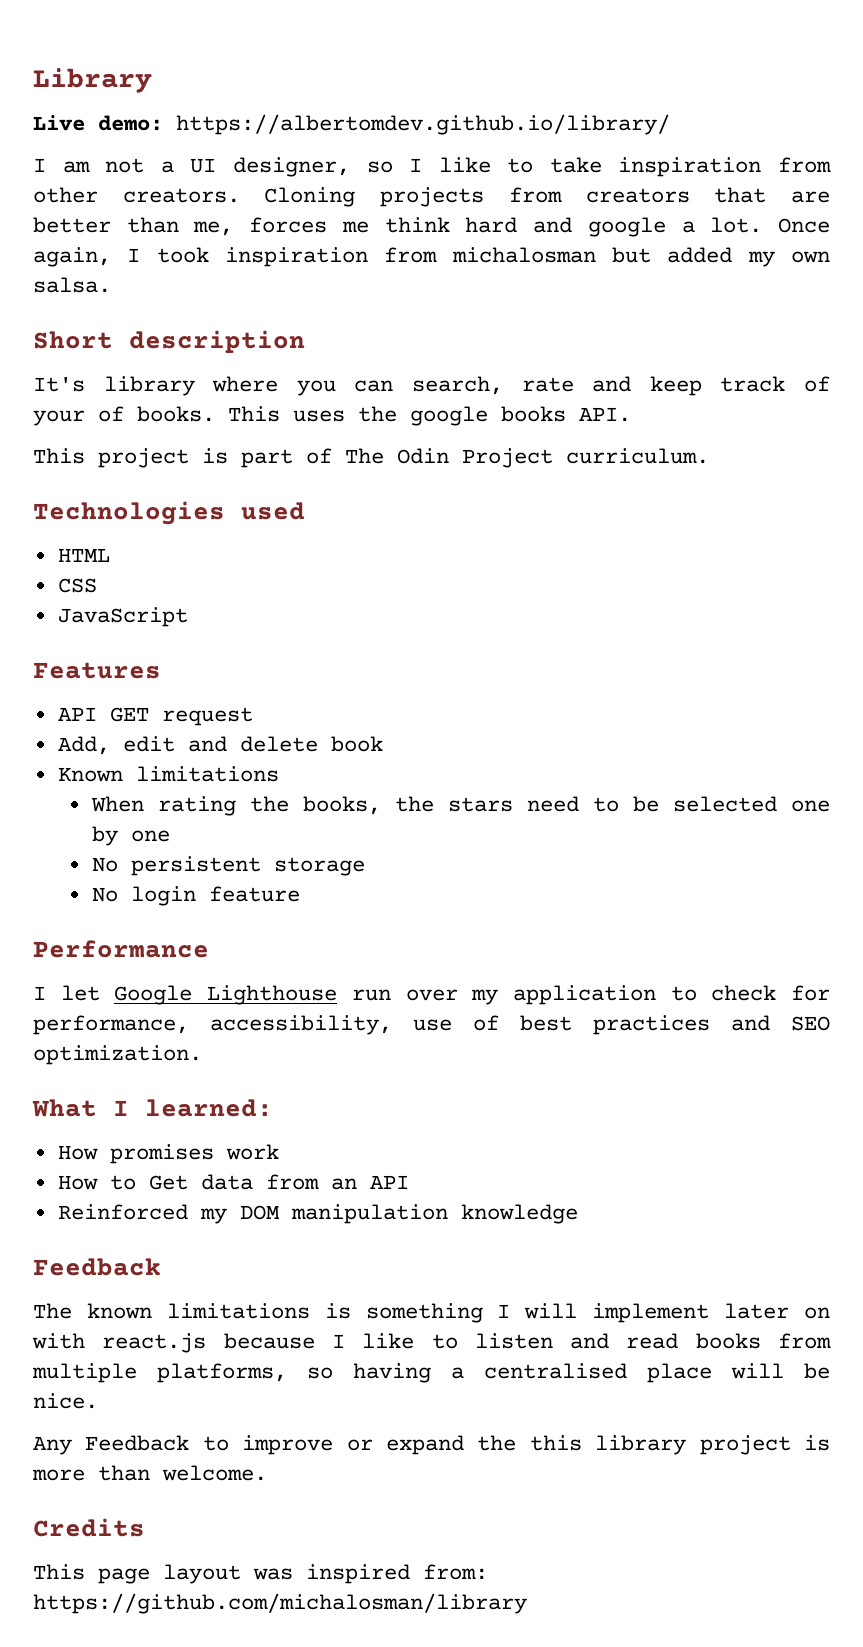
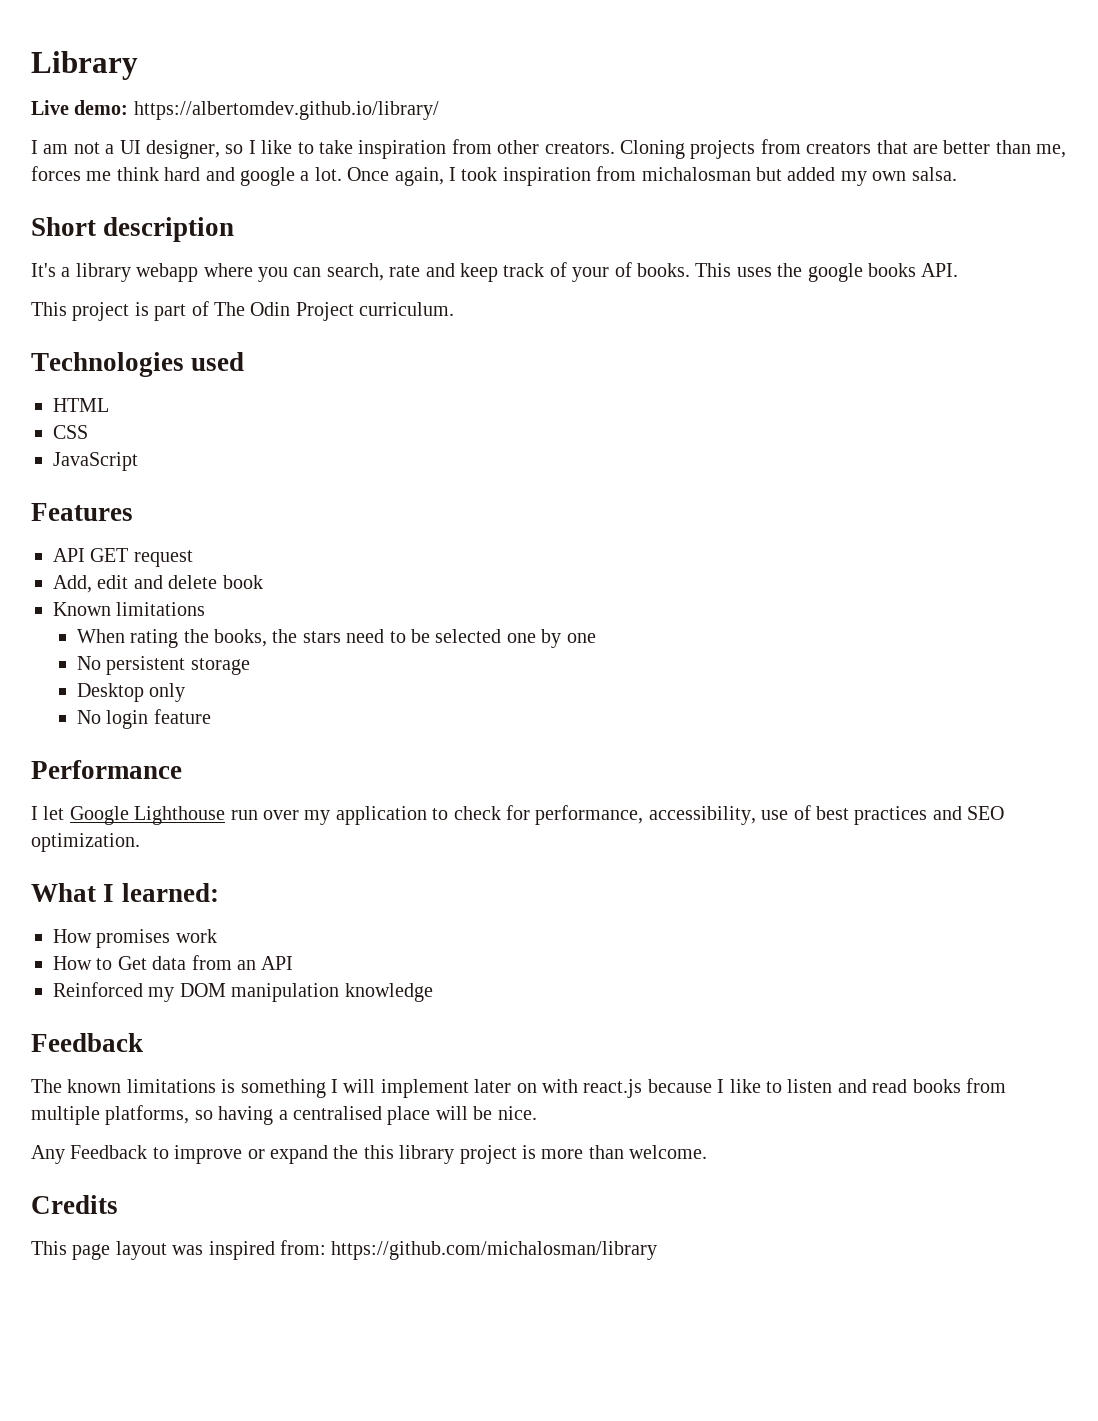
[103,376,195,396] library -> [61,263,199,282] a library webapp
(365, 866) none -> [76,683,186,702] // Desktop only

